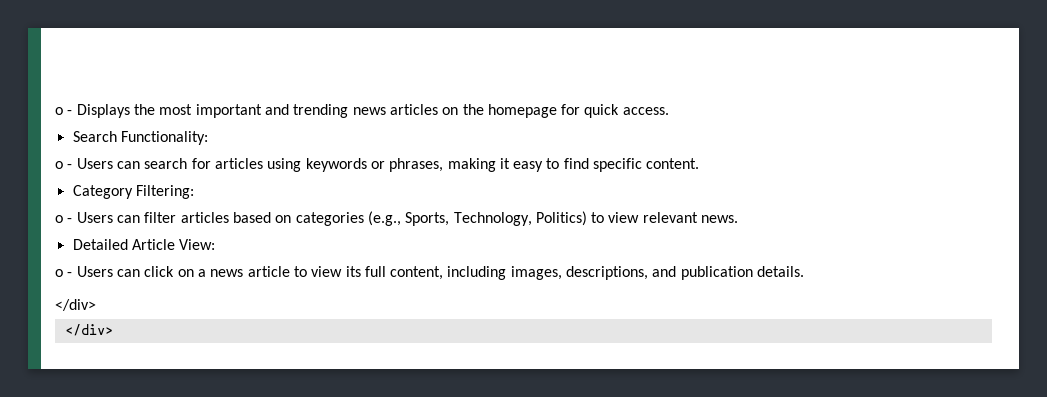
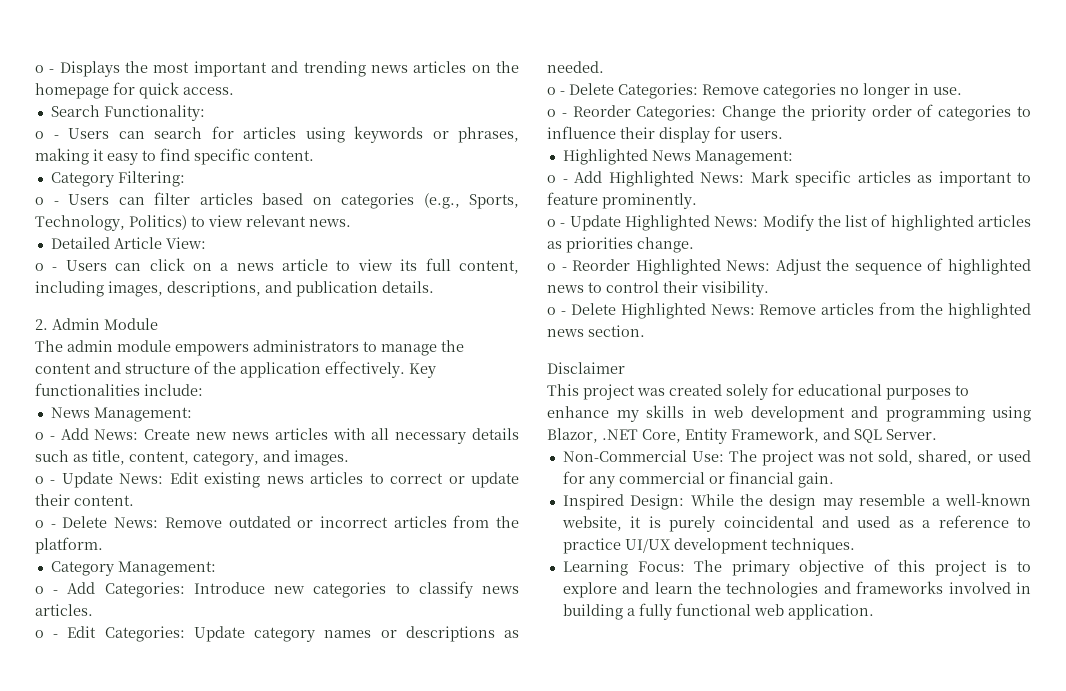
[55,299,96,311] [64,324,113,336] </div> // </div> -> [35,318,158,330] [35,340,464,356] [35,361,436,378] [35,383,203,396] [50,407,192,422] [35,428,519,444] [35,450,349,466] [35,472,519,488] [35,494,134,506] [35,515,519,528] [35,537,103,554] [50,561,216,576] [35,581,519,598] [35,604,93,616] [35,626,519,642] [547,61,604,73] [547,83,962,99] [547,104,1031,121] [547,126,783,143] [562,149,793,165] [547,170,1031,187] [547,192,697,209] [547,214,1031,231] [547,237,694,253] [547,258,1031,275] [547,281,769,297] [547,302,1031,319] [547,325,645,337] [547,362,625,374] [547,383,969,400] [547,405,1031,422] [547,427,937,444] [562,450,1031,466] [562,471,834,488] [562,493,1031,510] [561,515,1031,532] [562,538,855,554] [562,559,1031,576] [562,581,1031,598] [562,603,874,620] 2. Admin Module // The admin module empowers administrators to manage the content and structure of the application effectively. Key functionalities include: // News Management: // o - Add News: Create new news articles with all necessary details such as title, content, category, and images. // o - Update News: Edit existing news articles to correct or update their content. // o - Delete News: Remove outdated or incorrect articles from the platform. // Category Management: // o - Add Categories: Introduce new categories to classify news articles. // o - Edit Categories: Update category names or descriptions as needed. // o - Delete Categories: Remove categories no longer in use. // o - Reorder Categories: Change the priority order of categories to influence their display for users. // Highlighted News Management: // o - Add Highlighted News: Mark specific articles as important to feature prominently. // o - Update Highlighted News: Modify the list of highlighted articles as priorities change. // o - Reorder Highlighted News: Adjust the sequence of highlighted news to control their visibility. // o - Delete Highlighted News: Remove articles from the highlighted news section. // Disclaimer // This project was created solely for educational purposes to enhance my skills in web development and programming using Blazor, .NET Core, Entity Framework, and SQL Server. // Non-Commercial Use: The project was not sold, shared, or used for any commercial or financial gain. // Inspired Design: While the design may resemble a well-known website, it is purely coincidental and used as a reference to practice UI/UX development techniques. // Learning Focus: The primary objective of this project is to explore and learn the technologies and frameworks involved in building a fully functional web application.

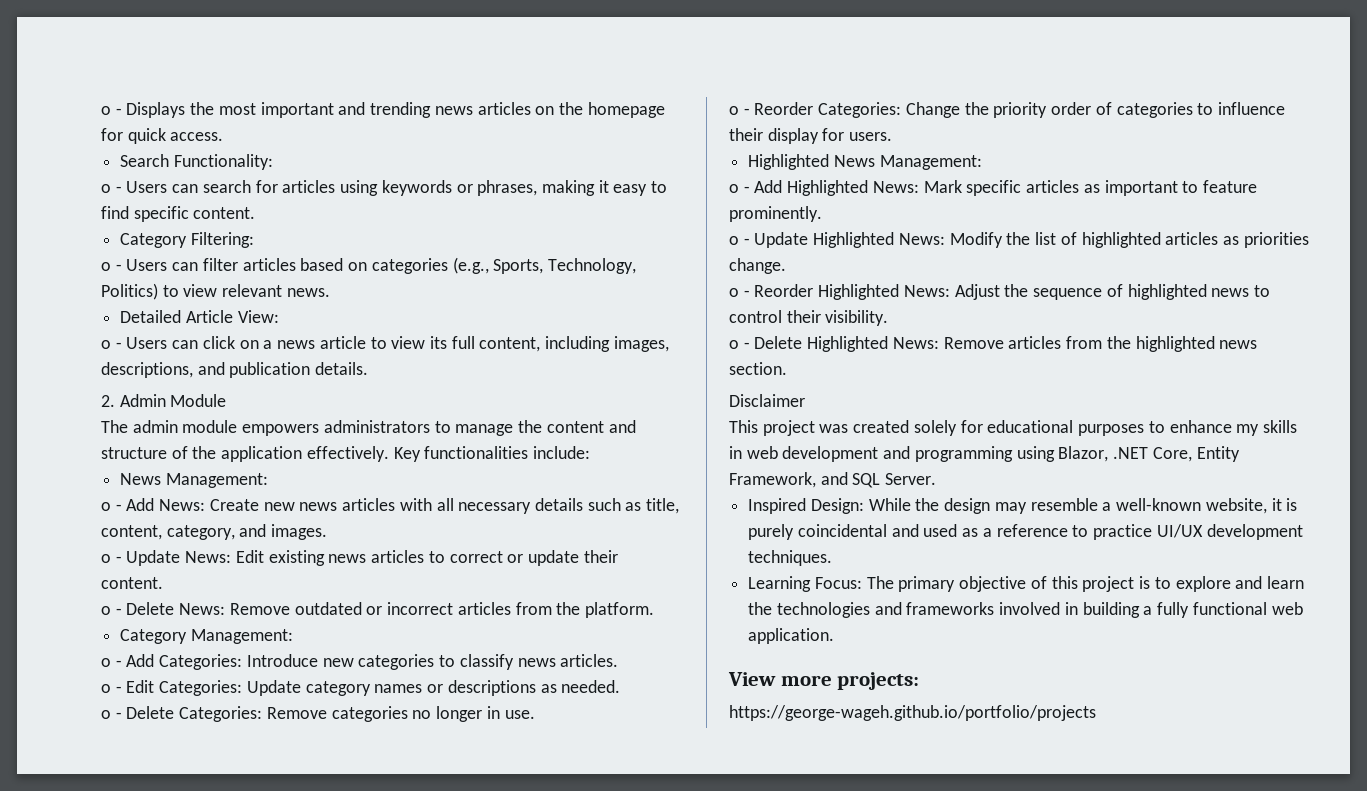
[562,450,1031,466] [562,471,834,488] // Non-Commercial Use: The project was not sold, shared, or used for any commercial or financial gain. -> (937, 479) none
(874, 612) none -> [728,672,920,690] [729,705,1096,721] // View more projects: // https://george-wageh.github.io/portfolio/projects

